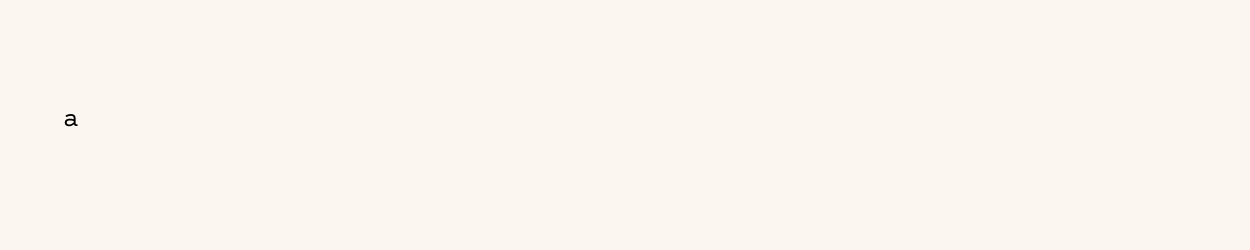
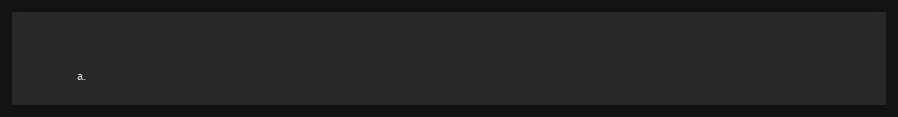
[63,114,79,127] a -> [77,74,87,80] a.

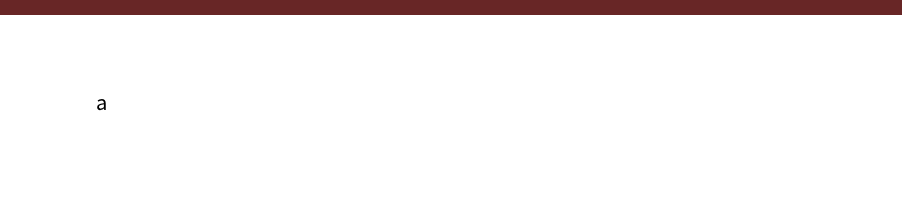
[77,74,87,80] a. -> [96,99,107,111] a

